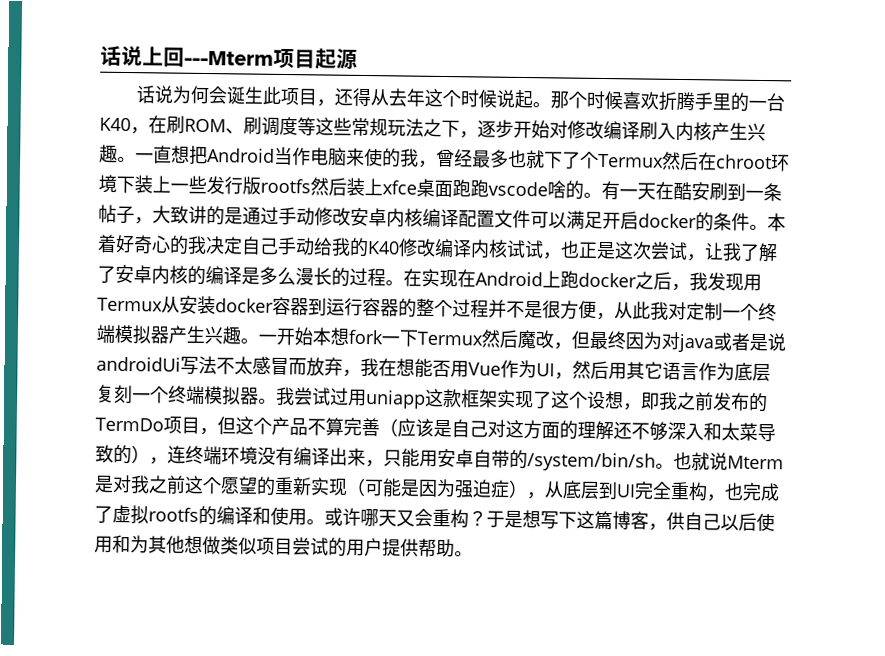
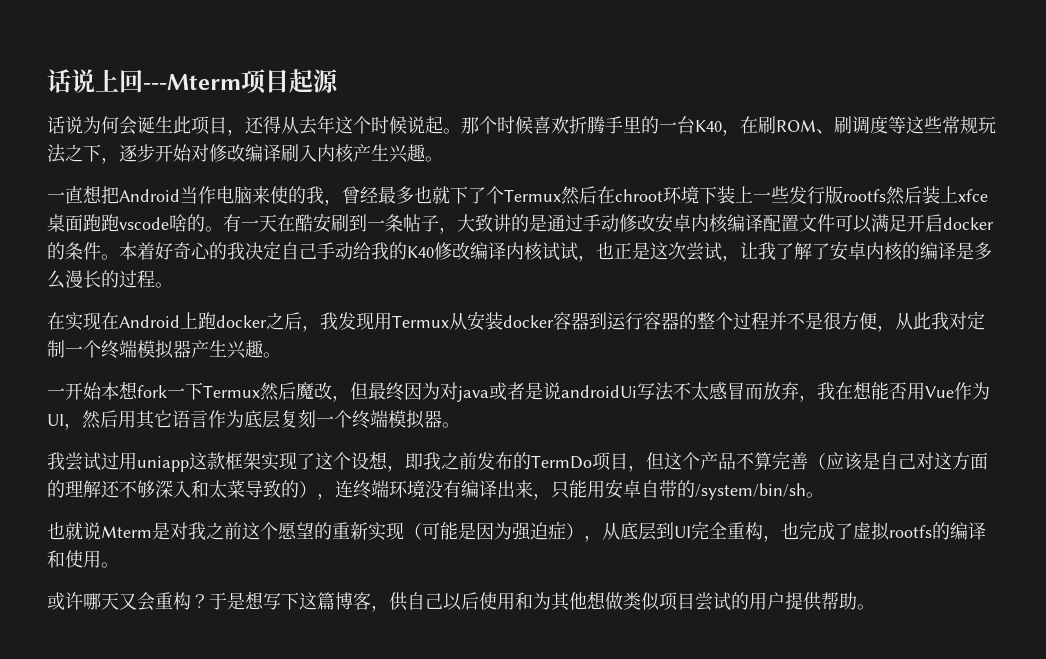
(136, 159) none -> (443, 159) //
(404, 283) none -> (173, 285) //
(259, 341) none -> (281, 355) //
(277, 401) none -> (460, 425) //
(674, 466) none -> (824, 495) //
(325, 522) none -> (119, 565) //

